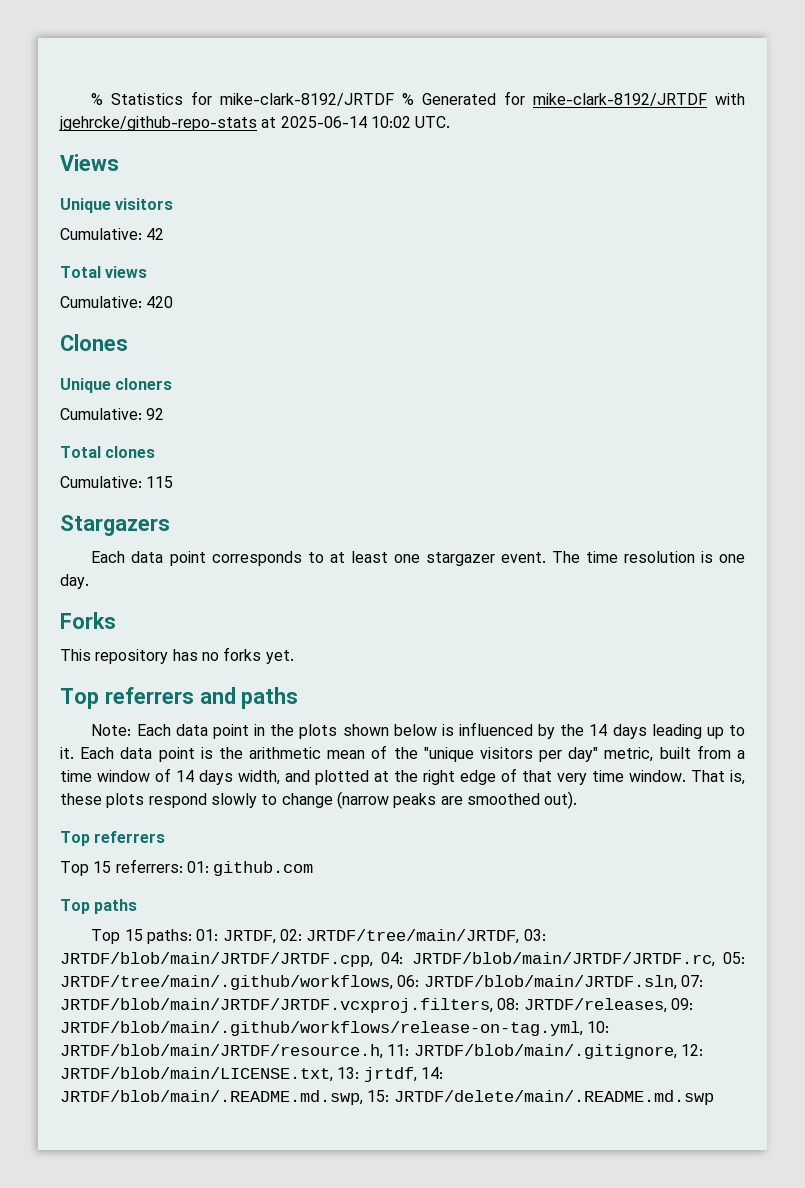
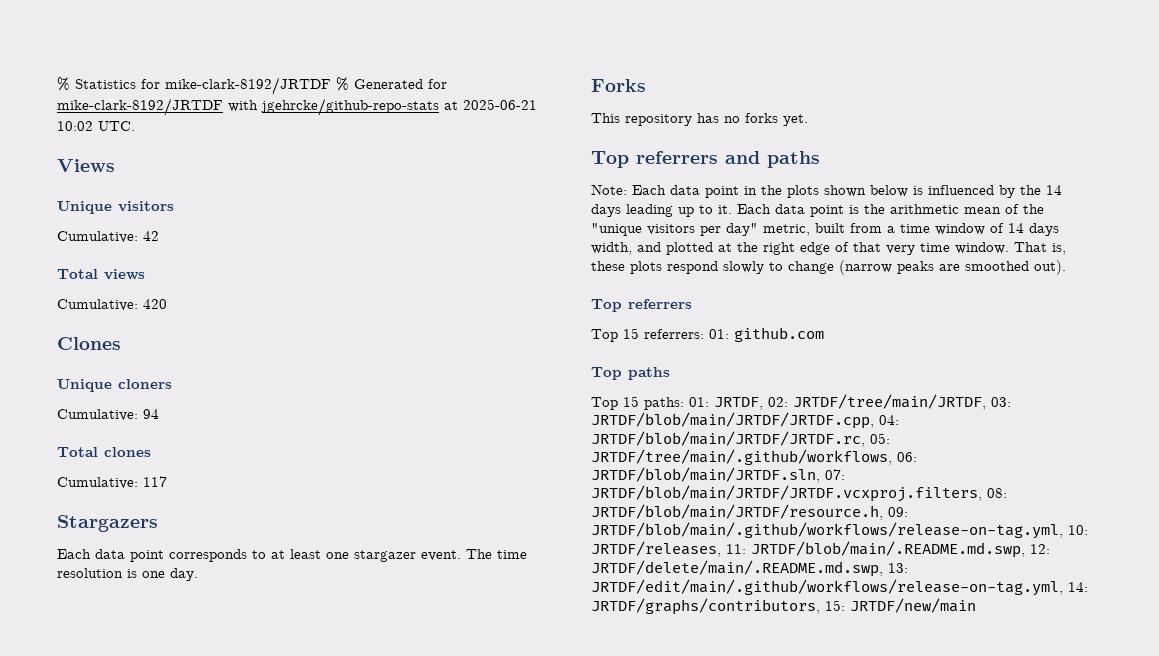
[280,116,367,128] 2025-06-14 -> [463,99,537,110] 2025-06-21
[146,408,165,420] 92 -> [143,409,159,419] 94
[146,476,174,488] 115 -> [143,476,167,487] 117
[523,998,667,1013] JRTDF/releases, -> [591,504,883,520] JRTDF/blob/main/JRTDF/resource.h,
[60,1044,703,1059] [60,1067,443,1082] [60,1090,714,1105] JRTDF/blob/main/JRTDF/resource.h, 11: JRTDF/blob/main/.gitignore, 12: JRTDF/blob/main/LICENSE.txt, 13: jrtdf, 14: JRTDF/blob/main/.README.md.swp, 15: JRTDF/delete/main/.README.md.swp -> [591,541,1050,558] [591,560,908,577] [591,579,1088,596] [591,598,976,615] JRTDF/releases, 11: JRTDF/blob/main/.README.md.swp, 12: JRTDF/delete/main/.README.md.swp, 13: JRTDF/edit/main/.github/workflows/release-on-tag.yml, 14: JRTDF/graphs/contributors, 15: JRTDF/new/main

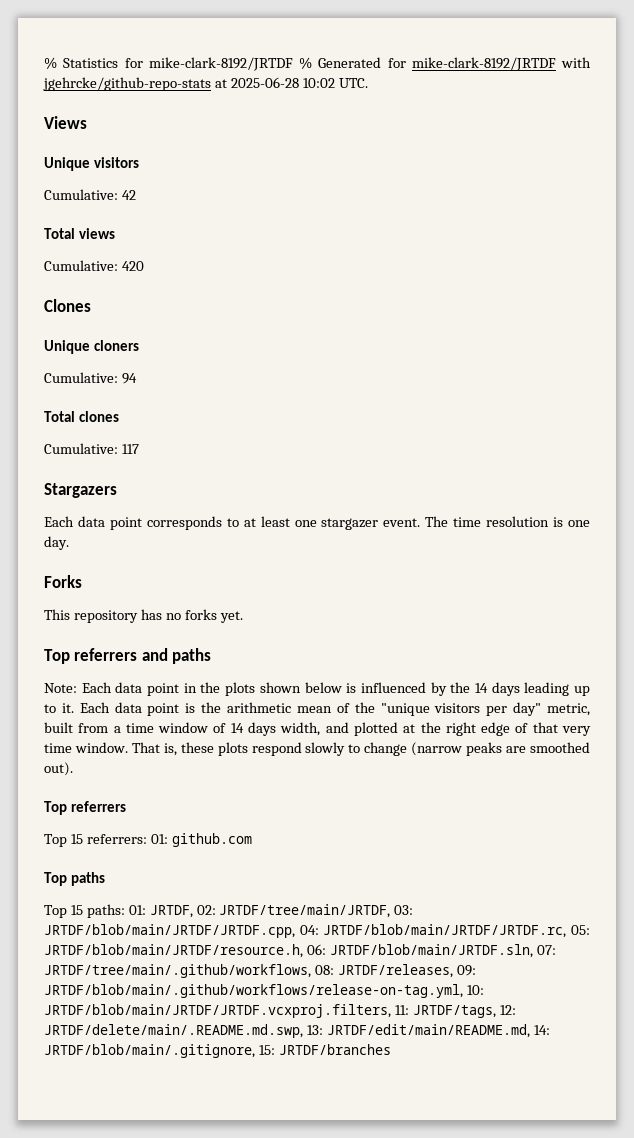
[463,99,537,110] 2025-06-21 -> [230,77,299,88] 2025-06-28
[591,449,892,465] JRTDF/tree/main/.github/workflows, -> [44,944,303,958] JRTDF/blob/main/JRTDF/resource.h,
[591,485,1007,502] [591,504,908,520] [591,522,1088,539] [591,541,1050,558] [591,560,908,577] [591,579,1088,596] [591,598,976,615] JRTDF/blob/main/JRTDF/JRTDF.vcxproj.filters, 08: JRTDF/blob/main/JRTDF/resource.h, 09: JRTDF/blob/main/.github/workflows/release-on-tag.yml, 10: JRTDF/releases, 11: JRTDF/blob/main/.README.md.swp, 12: JRTDF/delete/main/.README.md.swp, 13: JRTDF/edit/main/.github/workflows/release-on-tag.yml, 14: JRTDF/graphs/contributors, 15: JRTDF/new/main -> [44,964,476,978] [44,984,484,998] [44,1004,516,1018] [44,1024,550,1038] [44,1044,391,1058] JRTDF/tree/main/.github/workflows, 08: JRTDF/releases, 09: JRTDF/blob/main/.github/workflows/release-on-tag.yml, 10: JRTDF/blob/main/JRTDF/JRTDF.vcxproj.filters, 11: JRTDF/tags, 12: JRTDF/delete/main/.README.md.swp, 13: JRTDF/edit/main/README.md, 14: JRTDF/blob/main/.gitignore, 15: JRTDF/branches

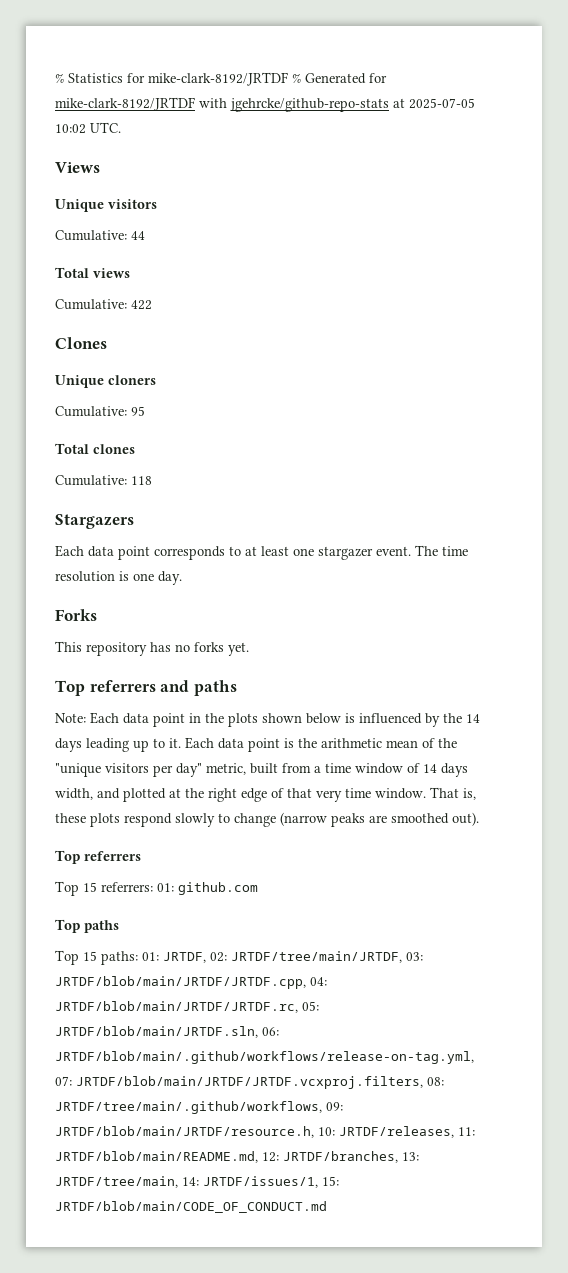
[230,77,299,88] 2025-06-28 -> [409,98,475,109] 2025-07-05
[121,190,136,200] 42 -> [131,231,145,240] 44
[121,261,144,271] 420 -> [131,300,152,310] 422
[121,373,137,384] 94 -> [131,406,145,416] 95
[121,444,139,454] 117 -> [131,476,152,485] 118
[44,944,556,958] [44,964,476,978] [44,984,484,998] [44,1004,516,1018] [44,1024,550,1038] [44,1044,391,1058] JRTDF/blob/main/JRTDF/resource.h, 06: JRTDF/blob/main/JRTDF.sln, 07: JRTDF/tree/main/.github/workflows, 08: JRTDF/releases, 09: JRTDF/blob/main/.github/workflows/release-on-tag.yml, 10: JRTDF/blob/main/JRTDF/JRTDF.vcxproj.filters, 11: JRTDF/tags, 12: JRTDF/delete/main/.README.md.swp, 13: JRTDF/edit/main/README.md, 14: JRTDF/blob/main/.gitignore, 15: JRTDF/branches -> [55,1026,279,1038] [55,1051,474,1064] [55,1076,444,1089] [55,1101,343,1114] [55,1126,475,1138] [55,1151,419,1163] [55,1176,339,1188] [55,1201,327,1213] JRTDF/blob/main/JRTDF.sln, 06: JRTDF/blob/main/.github/workflows/release-on-tag.yml, 07: JRTDF/blob/main/JRTDF/JRTDF.vcxproj.filters, 08: JRTDF/tree/main/.github/workflows, 09: JRTDF/blob/main/JRTDF/resource.h, 10: JRTDF/releases, 11: JRTDF/blob/main/README.md, 12: JRTDF/branches, 13: JRTDF/tree/main, 14: JRTDF/issues/1, 15: JRTDF/blob/main/CODE_OF_CONDUCT.md

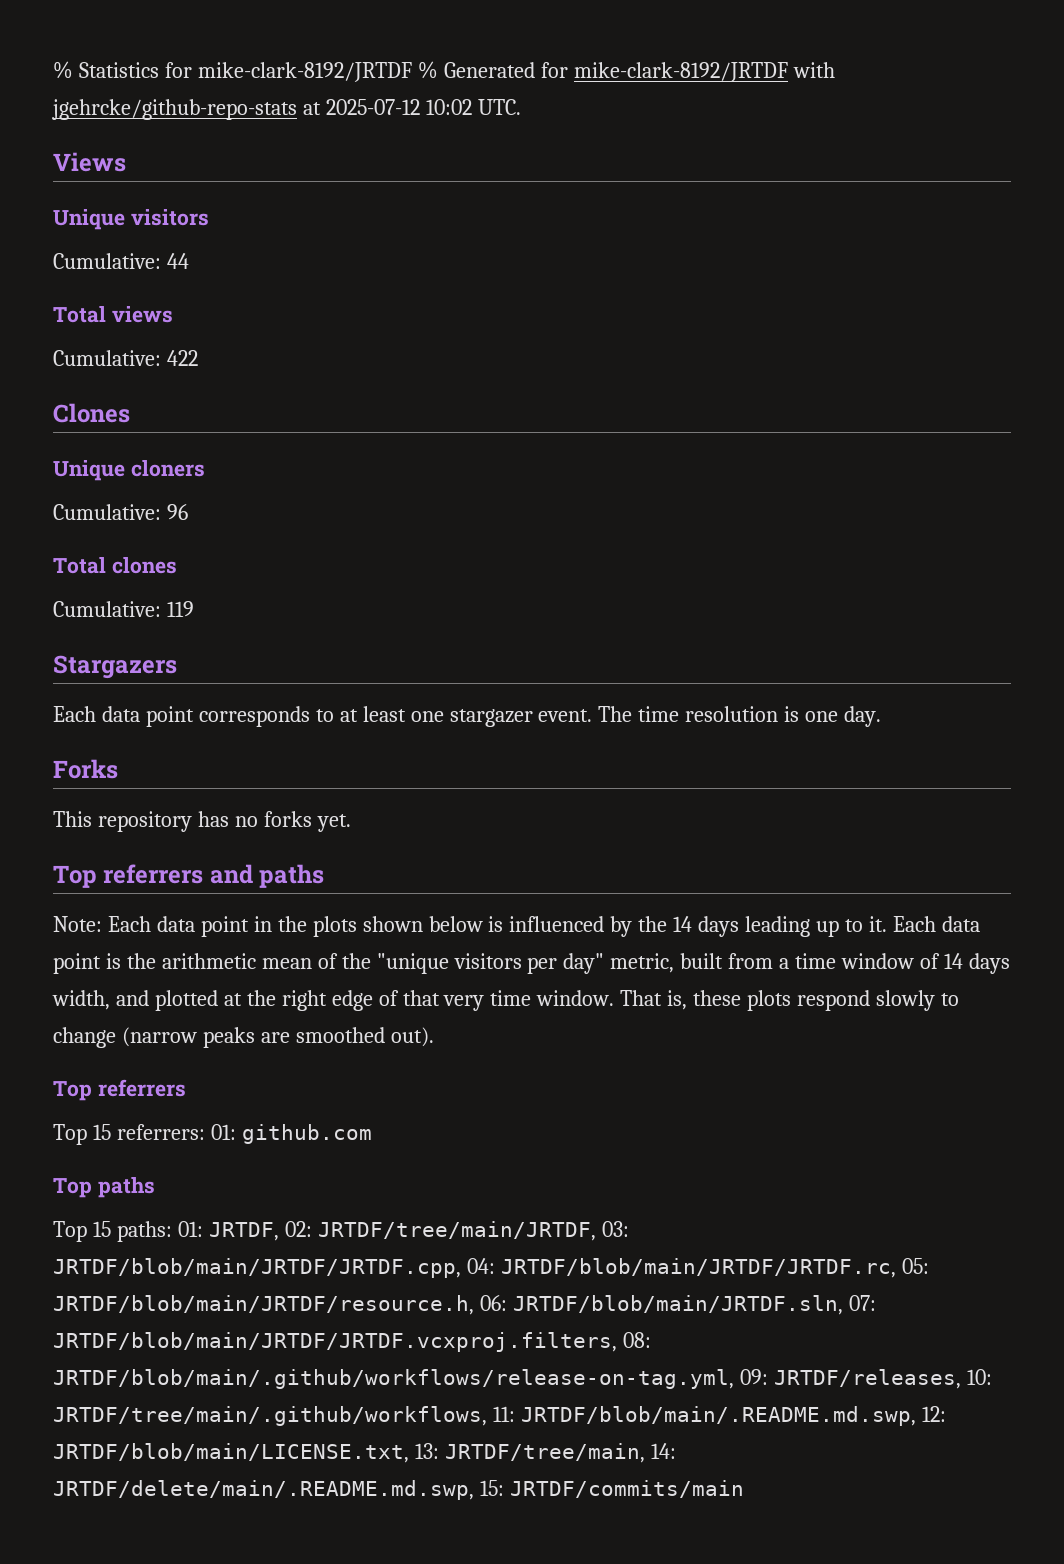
[409,98,475,109] 2025-07-05 -> [325,99,420,115] 2025-07-12
[131,406,145,416] 95 -> [166,504,188,520] 96
[131,476,152,485] 118 -> [166,601,194,617] 119
[55,1026,279,1038] [55,1051,474,1064] [55,1076,444,1089] [55,1101,343,1114] [55,1126,475,1138] [55,1151,419,1163] [55,1176,339,1188] [55,1201,327,1213] JRTDF/blob/main/JRTDF.sln, 06: JRTDF/blob/main/.github/workflows/release-on-tag.yml, 07: JRTDF/blob/main/JRTDF/JRTDF.vcxproj.filters, 08: JRTDF/tree/main/.github/workflows, 09: JRTDF/blob/main/JRTDF/resource.h, 10: JRTDF/releases, 11: JRTDF/blob/main/README.md, 12: JRTDF/branches, 13: JRTDF/tree/main, 14: JRTDF/issues/1, 15: JRTDF/blob/main/CODE_OF_CONDUCT.md -> [53,1295,876,1315] [53,1332,651,1352] [53,1369,992,1389] [53,1406,946,1426] [53,1443,676,1463] [53,1480,744,1500] JRTDF/blob/main/JRTDF/resource.h, 06: JRTDF/blob/main/JRTDF.sln, 07: JRTDF/blob/main/JRTDF/JRTDF.vcxproj.filters, 08: JRTDF/blob/main/.github/workflows/release-on-tag.yml, 09: JRTDF/releases, 10: JRTDF/tree/main/.github/workflows, 11: JRTDF/blob/main/.README.md.swp, 12: JRTDF/blob/main/LICENSE.txt, 13: JRTDF/tree/main, 14: JRTDF/delete/main/.README.md.swp, 15: JRTDF/commits/main

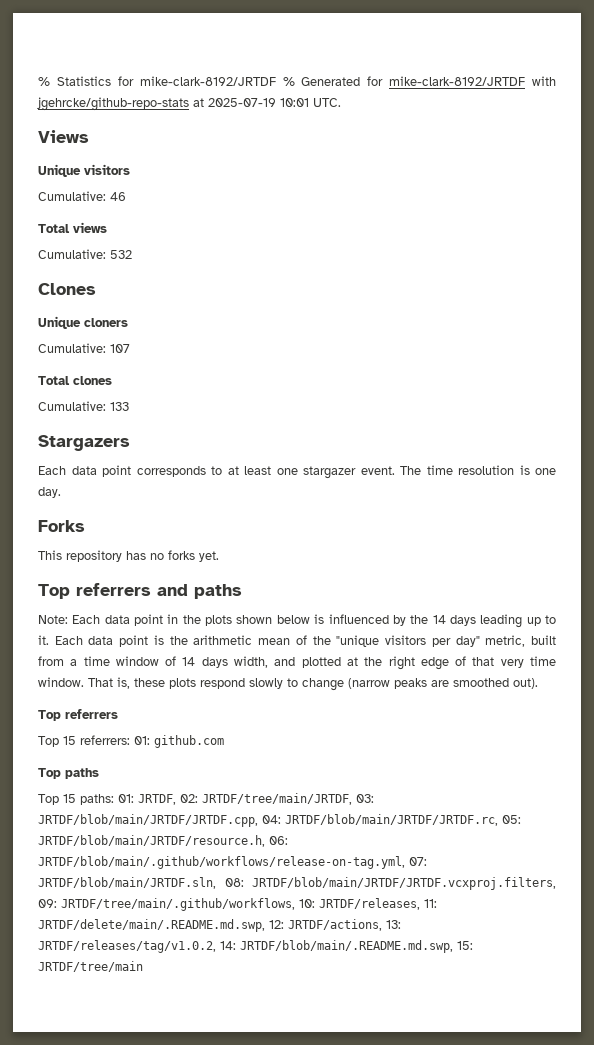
[325,99,472,115] 2025-07-12 10:02 -> [208,98,309,107] 2025-07-19 10:01
[166,253,189,269] 44 -> [110,192,126,201] 46
[166,350,198,366] 422 -> [110,250,132,259] 532
[166,504,188,520] 96 -> [110,344,130,353] 107
[166,601,194,617] 119 -> [110,402,129,411] 133
[512,1295,876,1315] [53,1332,651,1352] [53,1369,992,1389] [53,1406,946,1426] [53,1443,676,1463] [53,1480,744,1500] JRTDF/blob/main/JRTDF.sln, 07: JRTDF/blob/main/JRTDF/JRTDF.vcxproj.filters, 08: JRTDF/blob/main/.github/workflows/release-on-tag.yml, 09: JRTDF/releases, 10: JRTDF/tree/main/.github/workflows, 11: JRTDF/blob/main/.README.md.swp, 12: JRTDF/blob/main/LICENSE.txt, 13: JRTDF/tree/main, 14: JRTDF/delete/main/.README.md.swp, 15: JRTDF/commits/main -> [38,856,427,869] [38,877,556,890] [38,898,437,911] [38,919,401,932] [38,940,473,953] [38,961,143,972] JRTDF/blob/main/.github/workflows/release-on-tag.yml, 07: JRTDF/blob/main/JRTDF.sln, 08: JRTDF/blob/main/JRTDF/JRTDF.vcxproj.filters, 09: JRTDF/tree/main/.github/workflows, 10: JRTDF/releases, 11: JRTDF/delete/main/.README.md.swp, 12: JRTDF/actions, 13: JRTDF/releases/tag/v1.0.2, 14: JRTDF/blob/main/.README.md.swp, 15: JRTDF/tree/main

